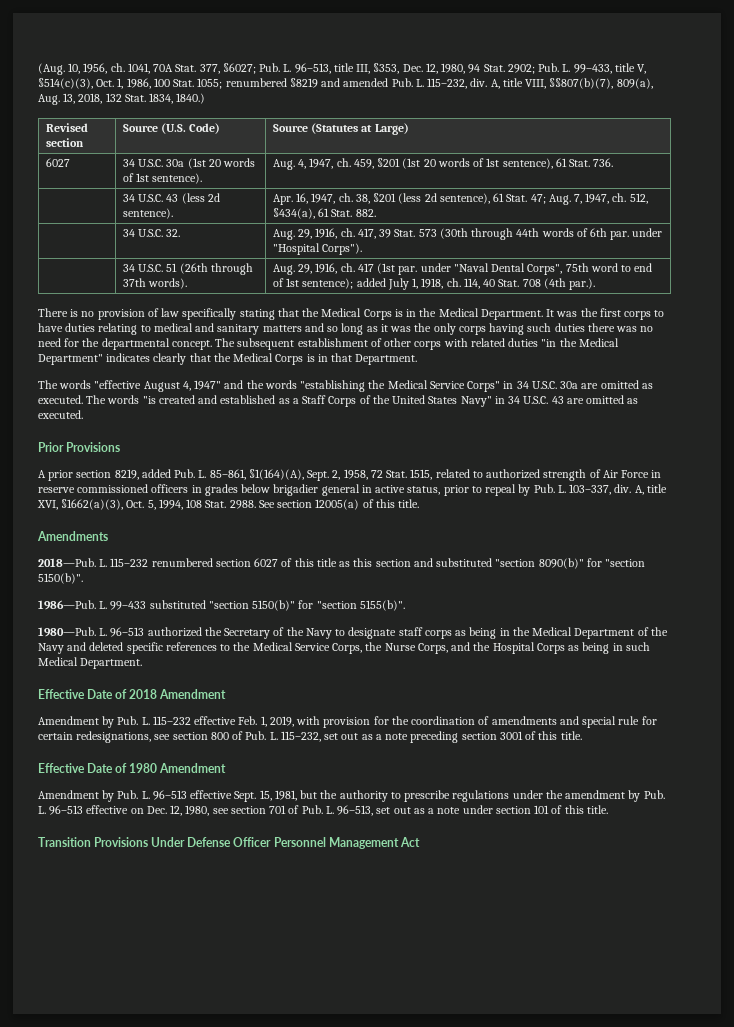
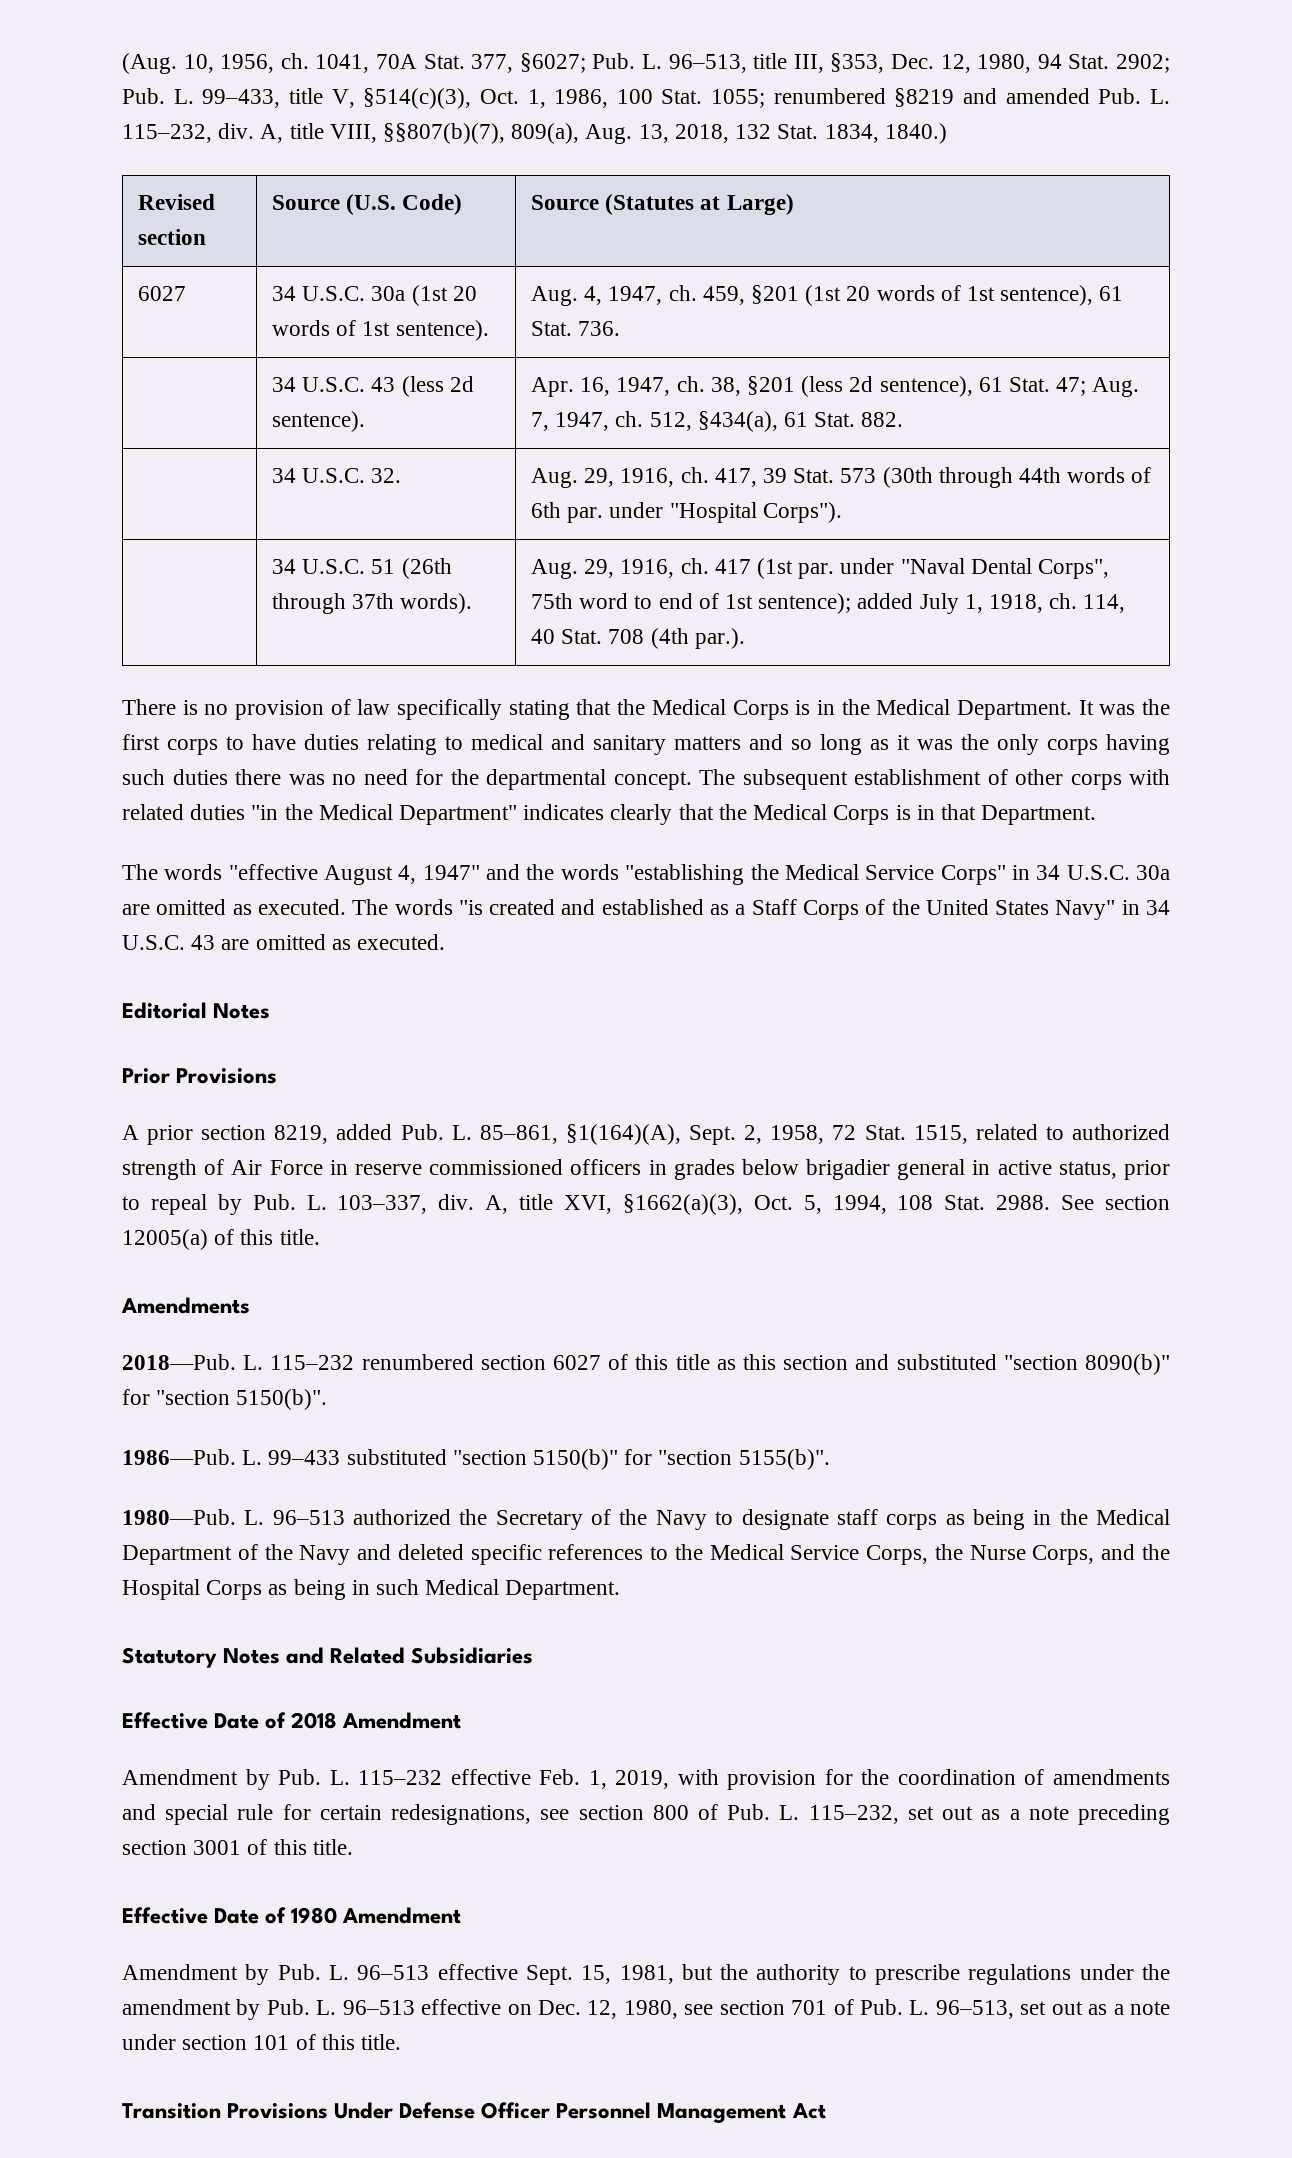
(83, 414) none -> [122,1002,271,1019] // Editorial Notes
(143, 663) none -> [122,1647,534,1668] // Statutory Notes and Related Subsidiaries

